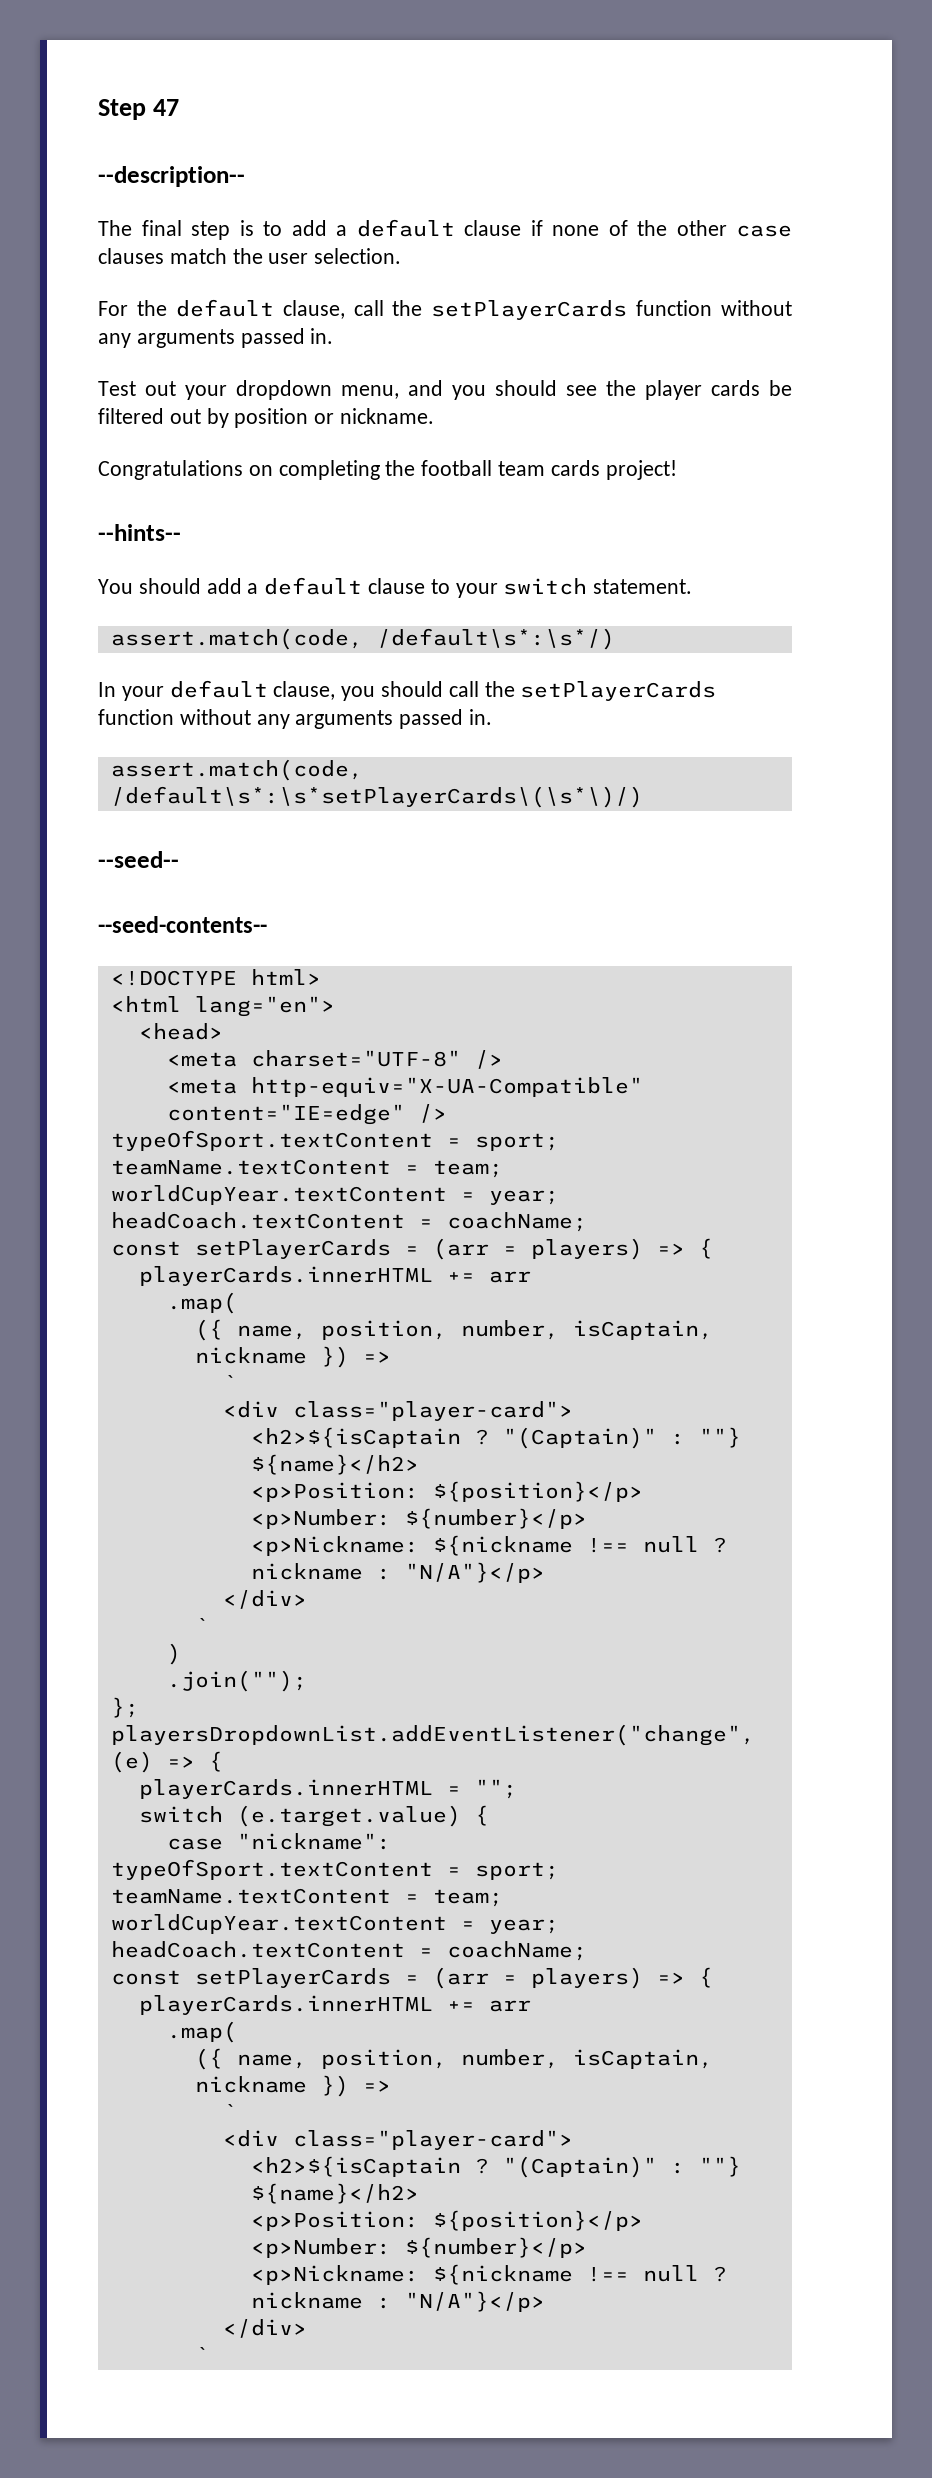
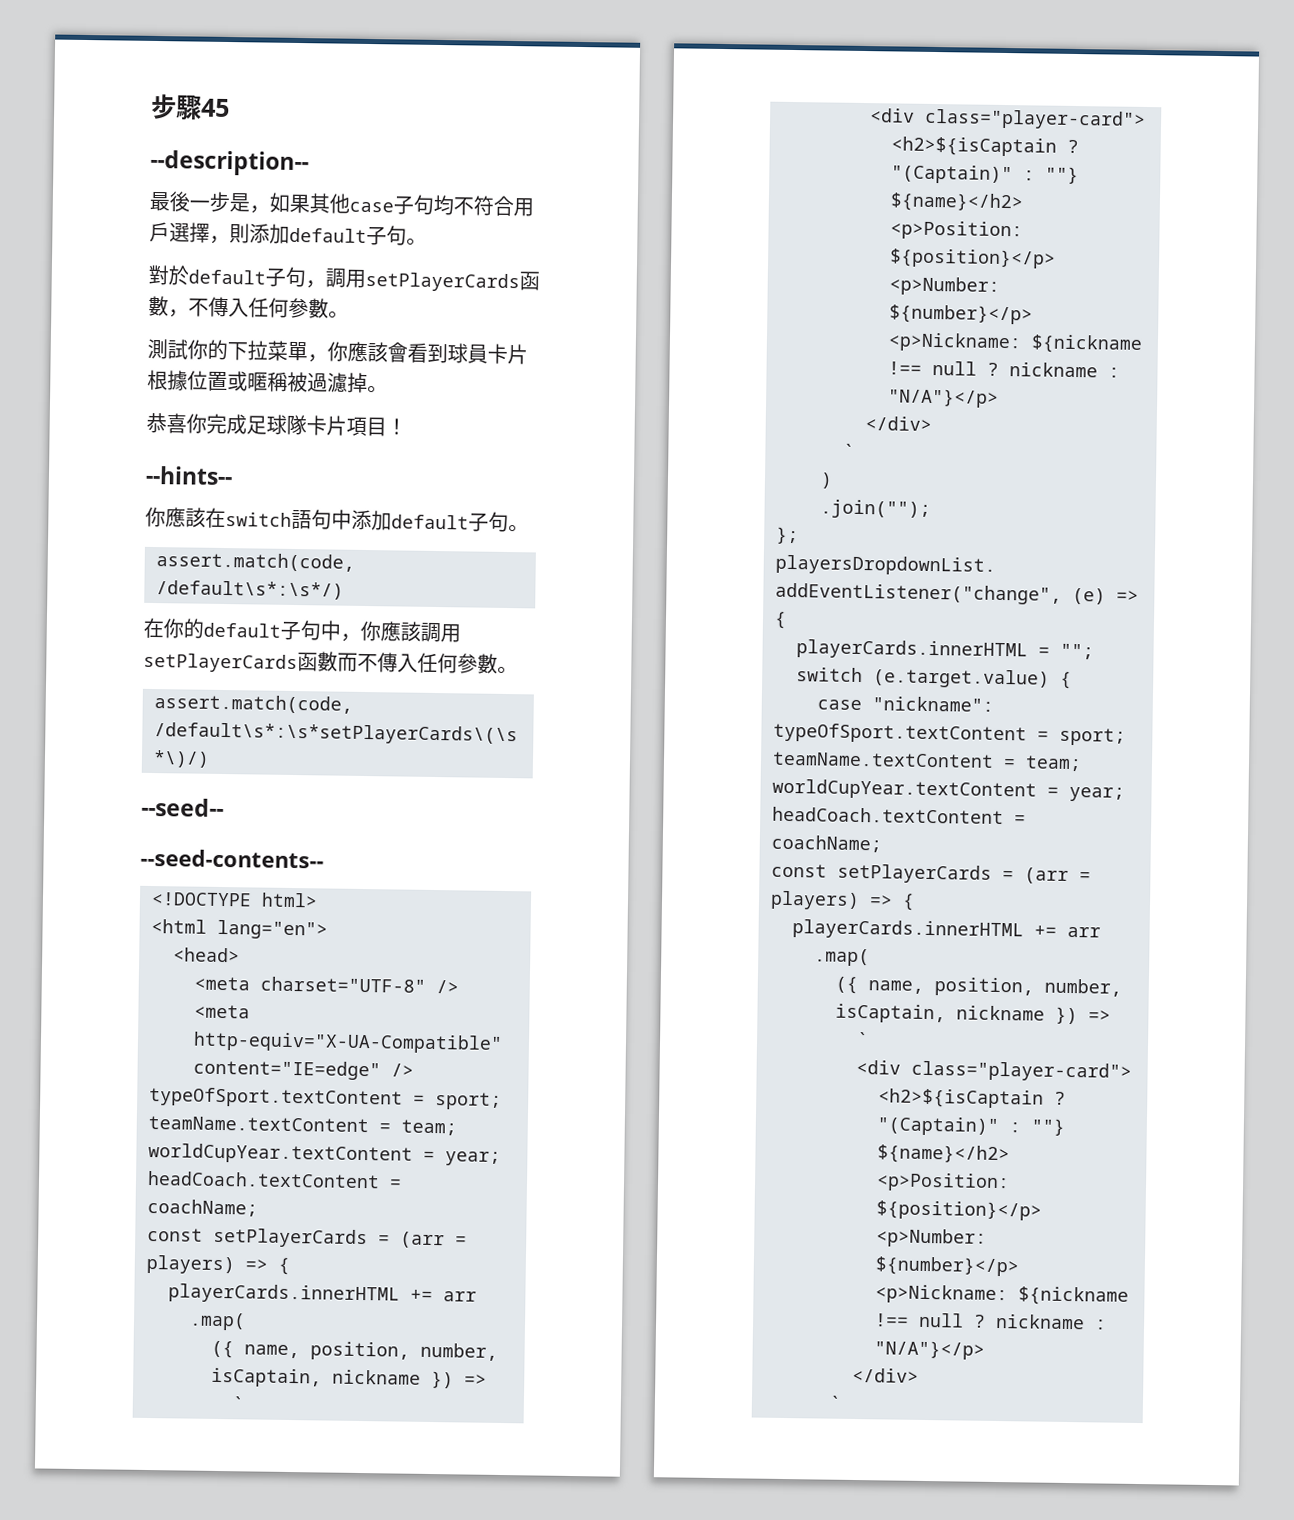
[98,99,180,120] Step 47 -> [151,93,230,120] 步驟45
[98,219,792,240] [98,248,402,264] [98,299,792,320] [98,328,334,348] [98,380,792,400] [98,408,435,428] [98,460,677,480] [98,524,181,541] [98,577,693,598] [110,628,615,650] [98,680,717,701] [98,709,493,729] The final step is to add a default clause if none of the other case clauses match the user selection. // For the default clause, call the setPlayerCards function without any arguments passed in. // Test out your dropdown menu, and you should see the player cards be filtered out by position or nickname. // Congratulations on completing the football team cards project! // --hints-- // You should add a default clause to your switch statement. // assert.match(code, /default\s*:\s*/) // In your default clause, you should call the setPlayerCards function without any arguments passed in. -> [149,191,534,217] [149,221,427,246] [148,264,540,293] [148,295,349,319] [147,338,528,365] [147,369,388,394] [146,412,407,437] [145,465,233,486] [145,506,529,533] [156,552,355,572] [156,580,344,600] [143,617,461,643] [143,651,518,675] 最後一步是，如果其他case子句均不符合用戶選擇，則添加default子句。 // 對於default子句，調用setPlayerCards函數，不傳入任何參數。 // 測試你的下拉菜單，你應該會看到球員卡片根據位置或暱稱被過濾掉。 // 恭喜你完成足球隊卡片項目！ // --hints-- // 你應該在switch語句中添加default子句。 // assert.match(code, /default\s*:\s*/) // 在你的default子句中，你應該調用setPlayerCards函數而不傳入任何參數。

